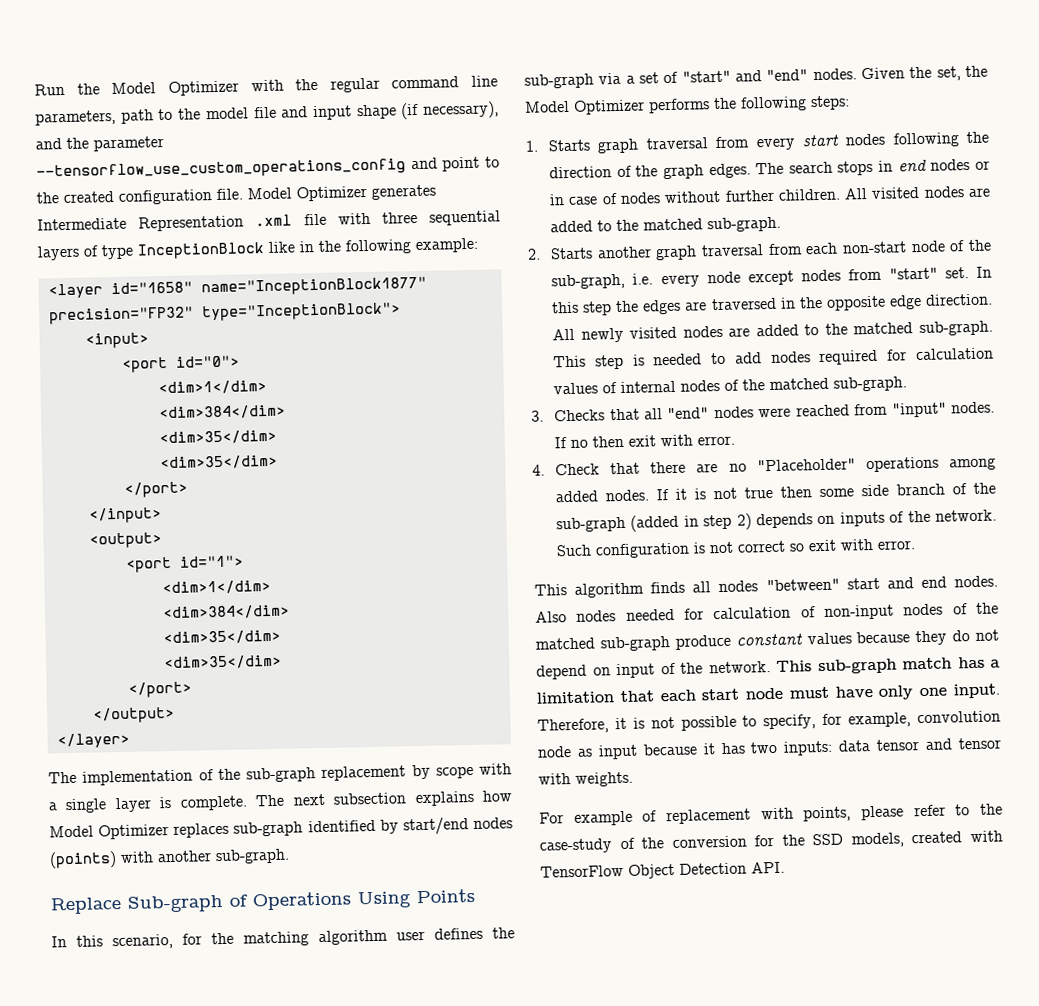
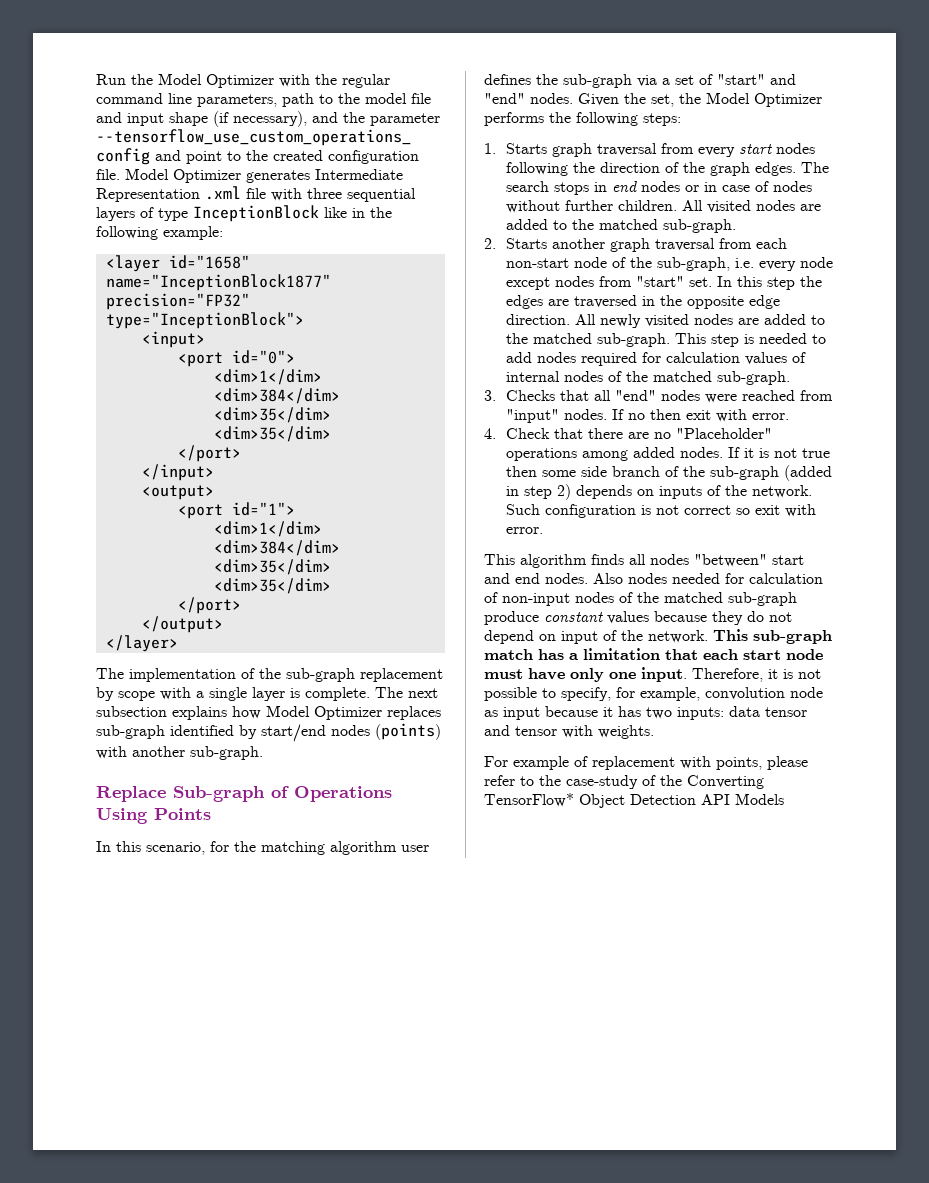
[671,830,1003,849] [540,861,785,879] conversion for the SSD models, created with TensorFlow Object Detection API. -> [687,775,764,789] [484,793,784,808] Converting TensorFlow* Object Detection API Models

